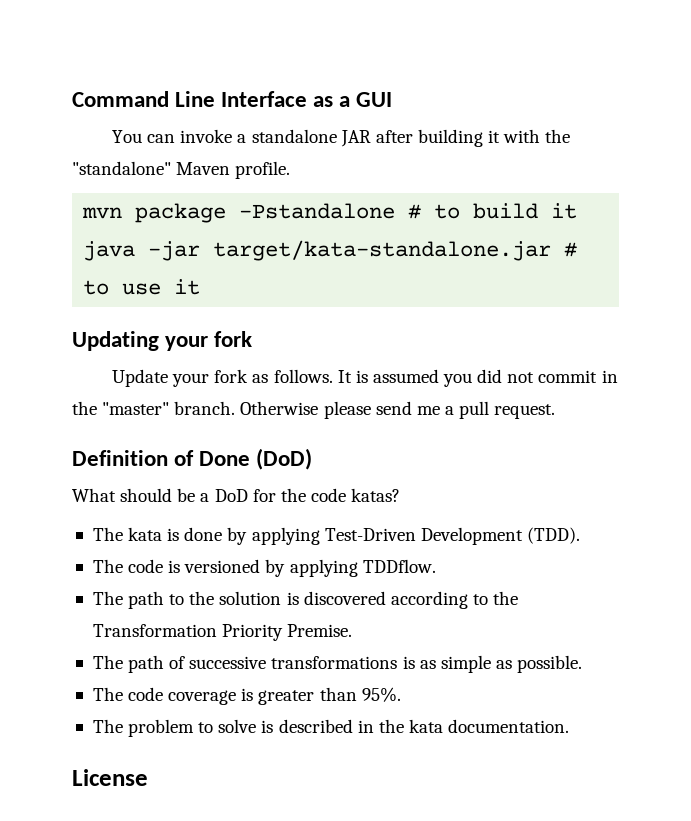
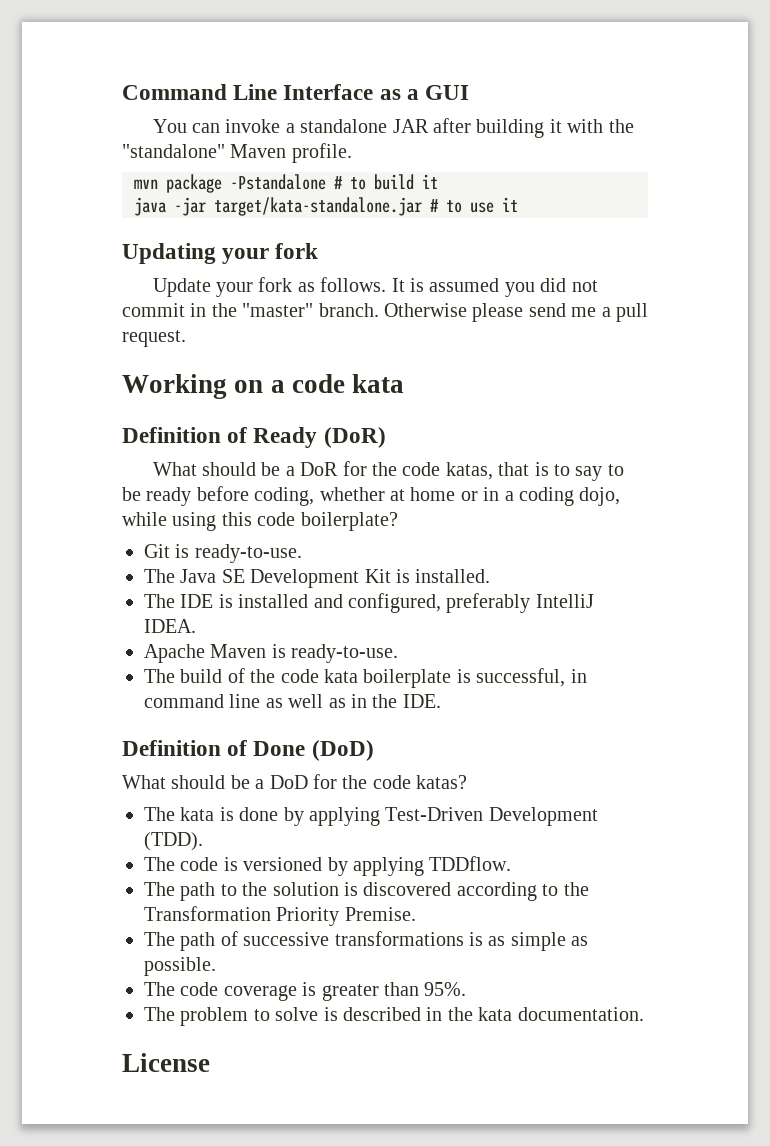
(556, 411) none -> [122,374,405,399] [122,427,386,448] [152,461,624,481] [122,486,621,506] [122,512,398,531] [144,544,302,563] [144,569,491,588] [144,593,594,613] [144,619,196,633] [144,644,399,663] [144,668,587,688] [144,694,441,708] // Working on a code kata // Definition of Ready (DoR) // What should be a DoR for the code katas, that is to say to be ready before coding, whether at home or in a coding dojo, while using this code boilerplate? // Git is ready-to-use. // The Java SE Development Kit is installed. // The IDE is installed and configured, preferably IntelliJ IDEA. // Apache Maven is ready-to-use. // The build of the code kata boilerplate is successful, in command line as well as in the IDE.

